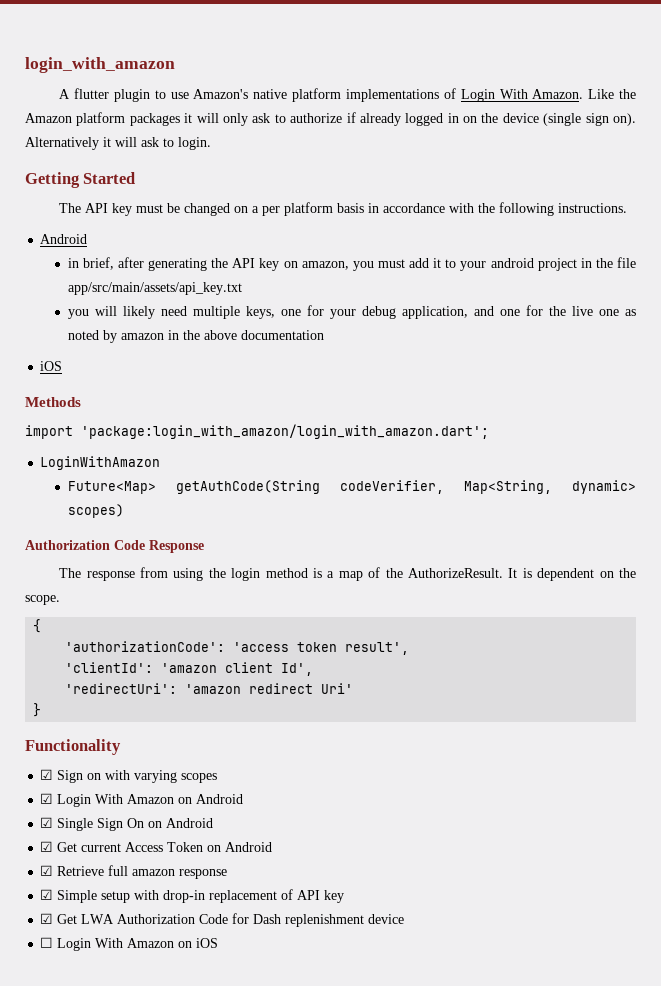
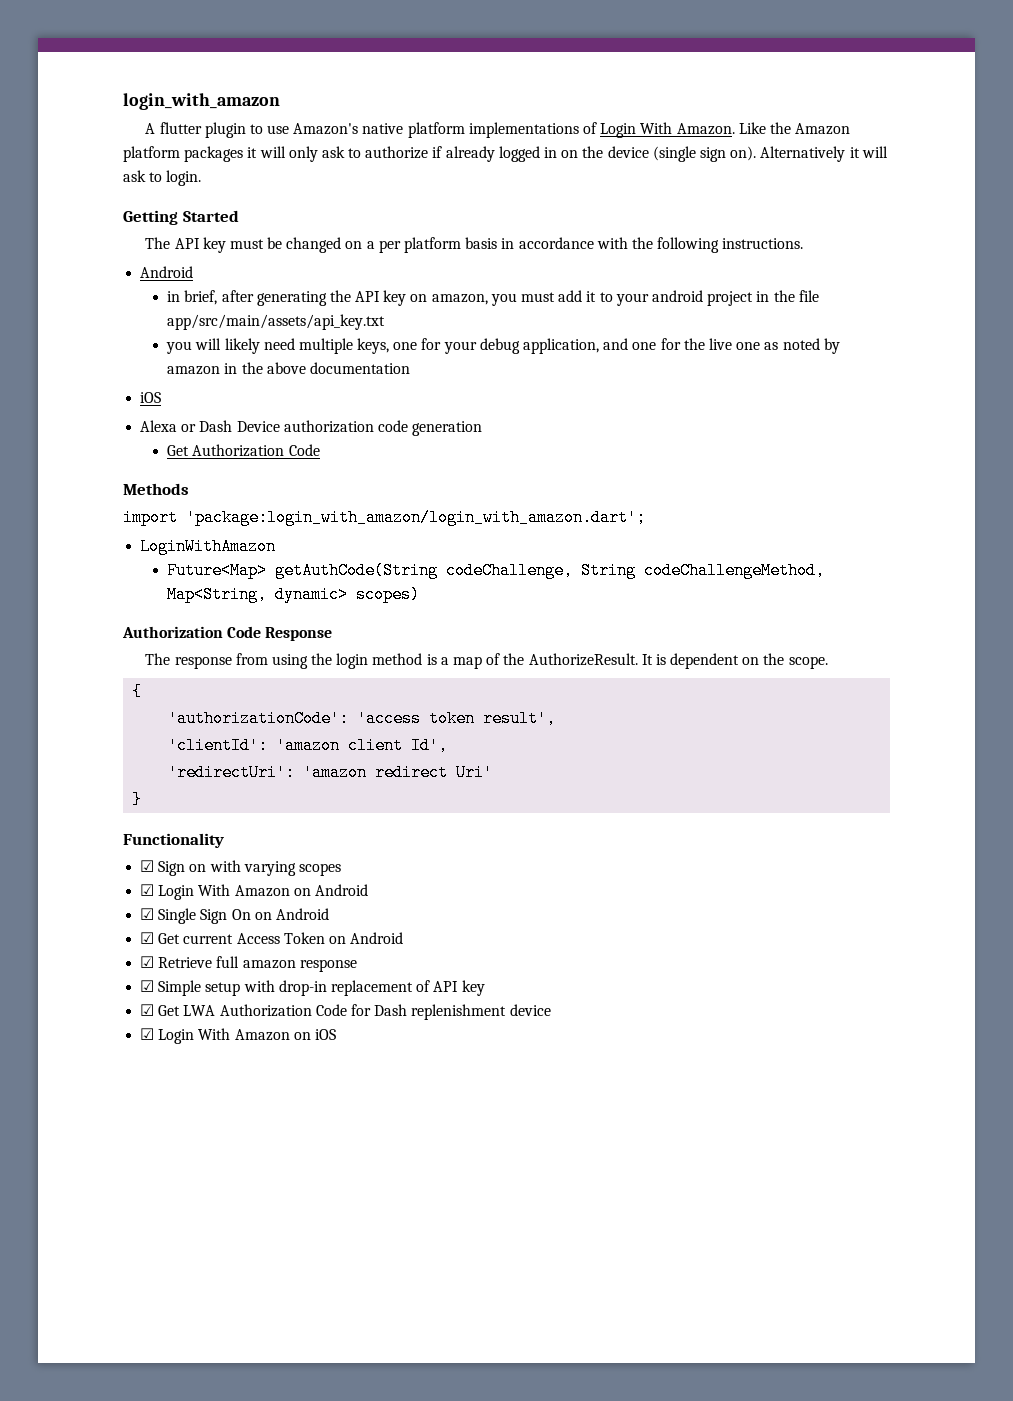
(63, 366) none -> [140,420,483,436] [167,444,320,457] // Alexa or Dash Device authorization code generation // Get Authorization Code
[339,480,444,494] codeVerifier, -> [446,562,826,579] codeChallenge, String codeChallengeMethod,
[40,937,54,948] ☐ -> [140,1028,155,1040] ☑

